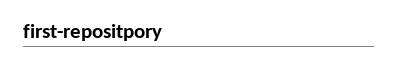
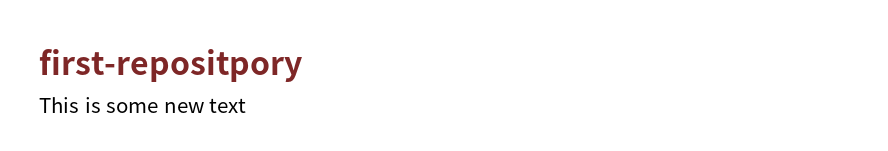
(162, 32) none -> [39,97,247,113] // This is some new text

